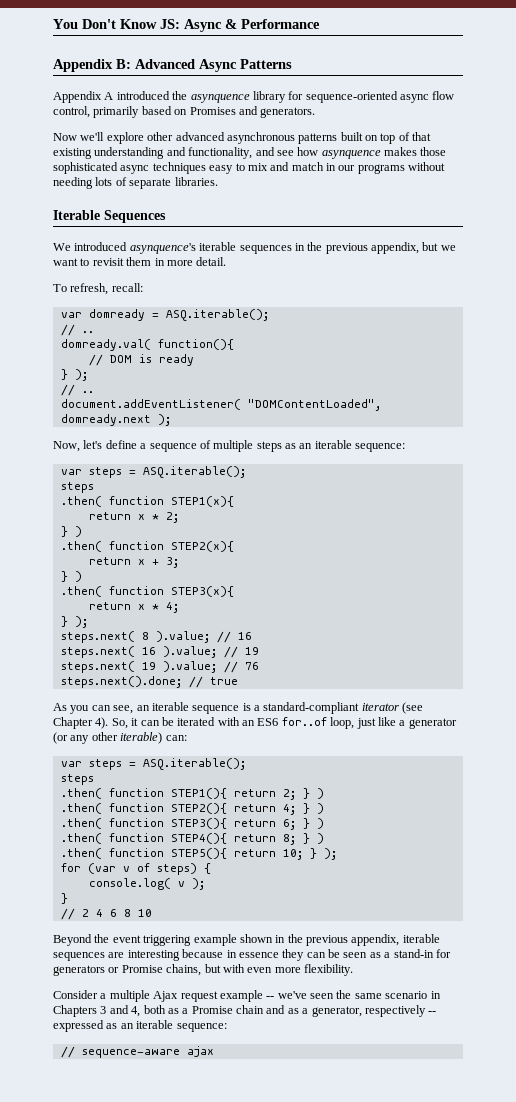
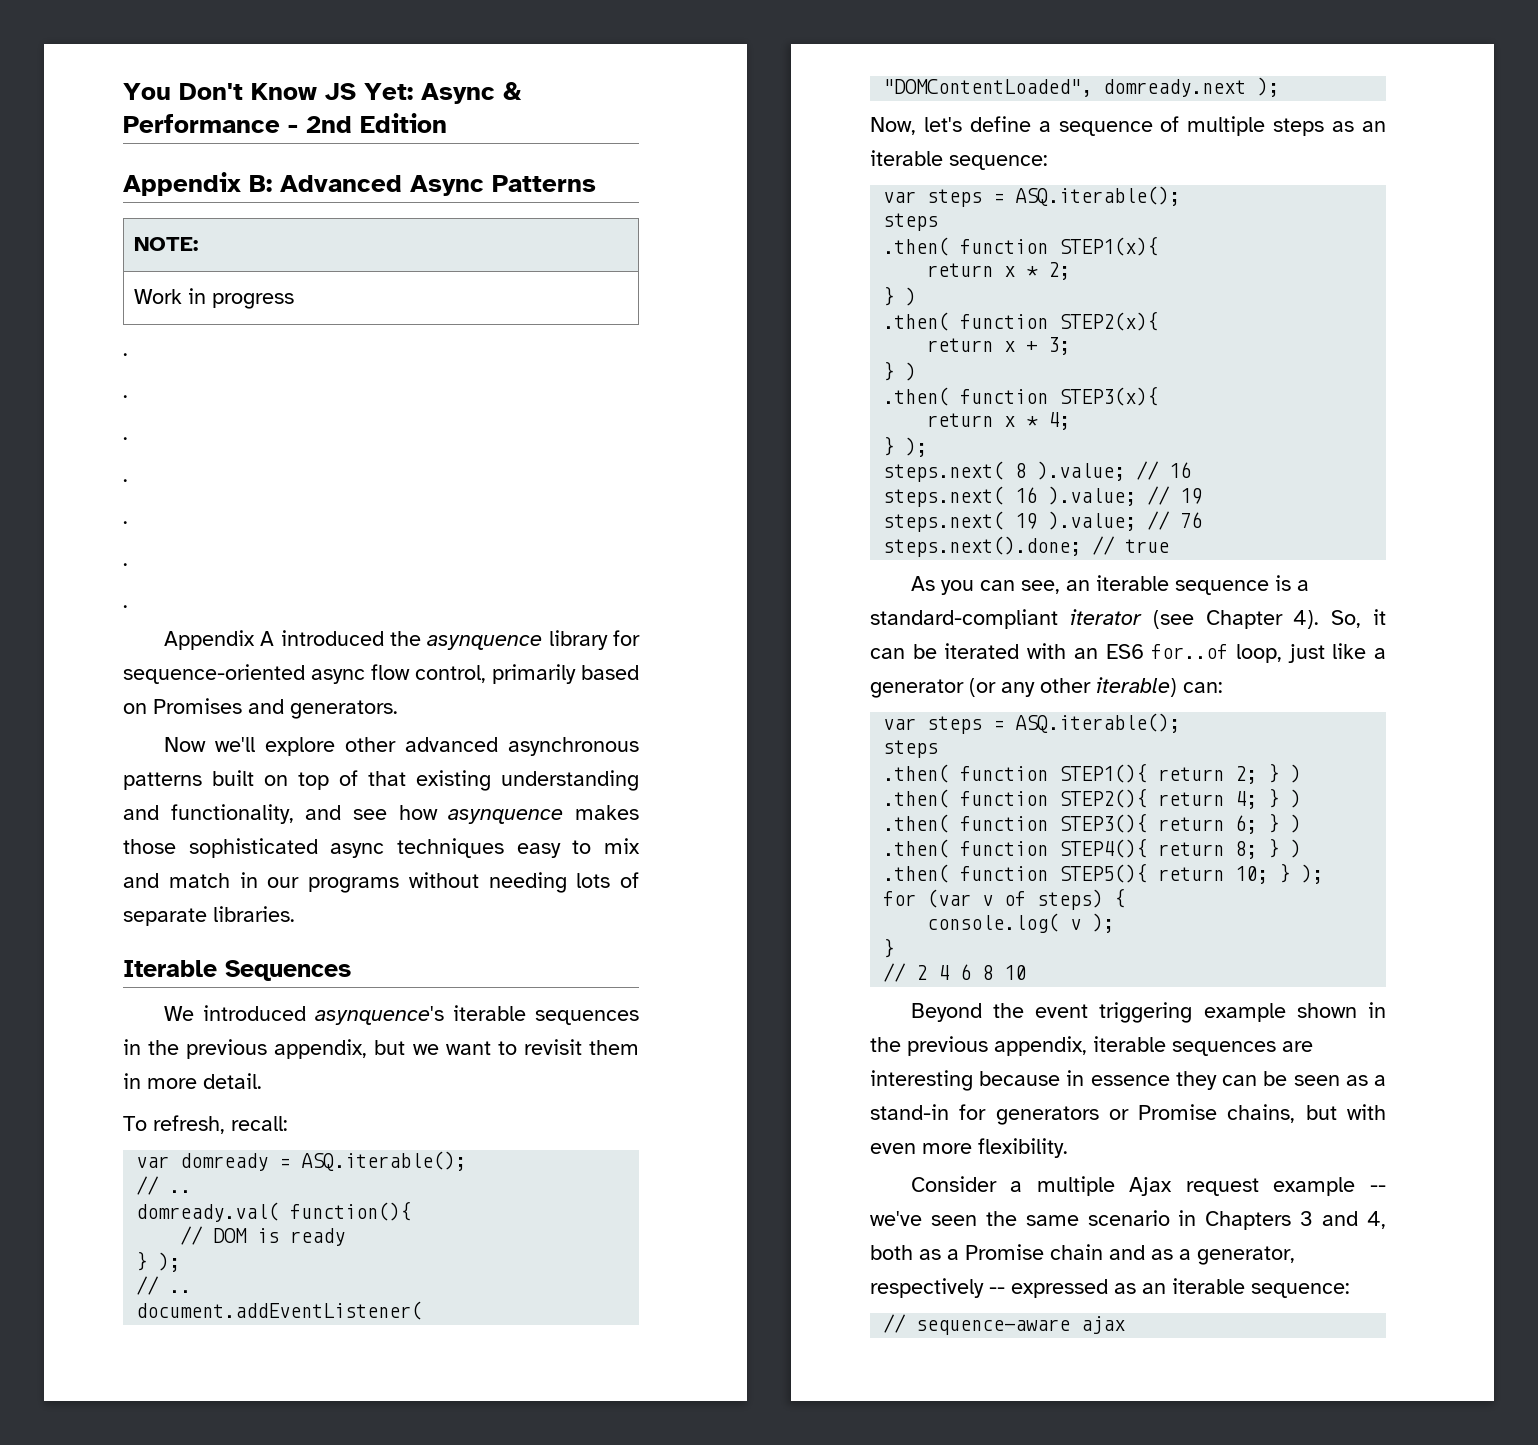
[160,19,180,29] JS: -> [325,83,413,100] JS Yet:
(320, 24) none -> [288,113,447,133] - 2nd Edition
(292, 64) none -> [133,237,198,251] [133,288,294,309] [123,353,128,356] [123,395,128,398] [123,437,128,440] [123,479,128,482] [123,521,128,524] [123,563,128,566] [123,605,128,608] // NOTE: // Work in progress // . // . // . // . // . // . // .

